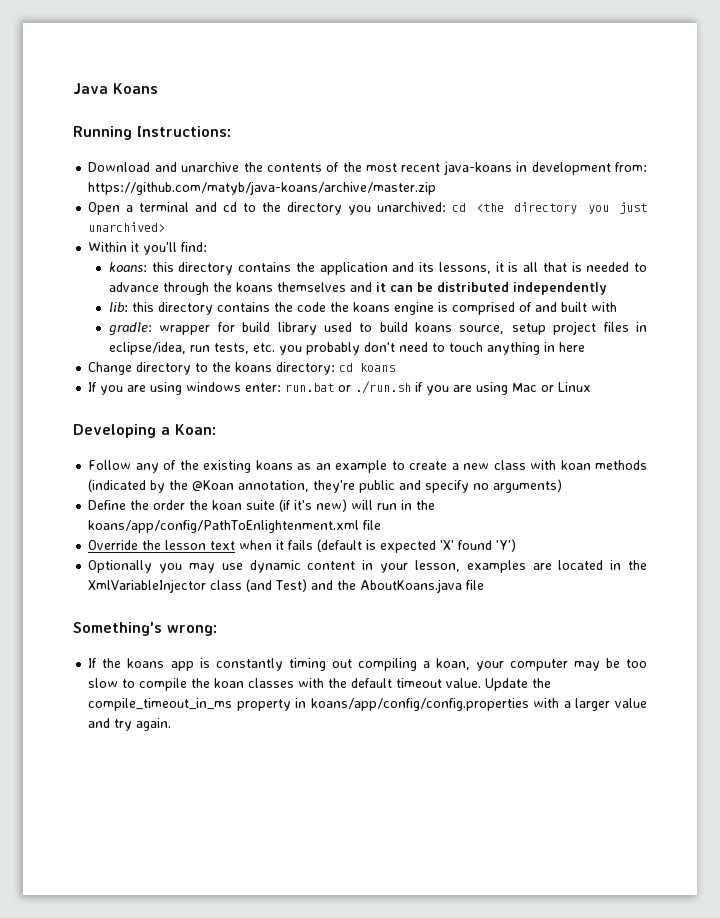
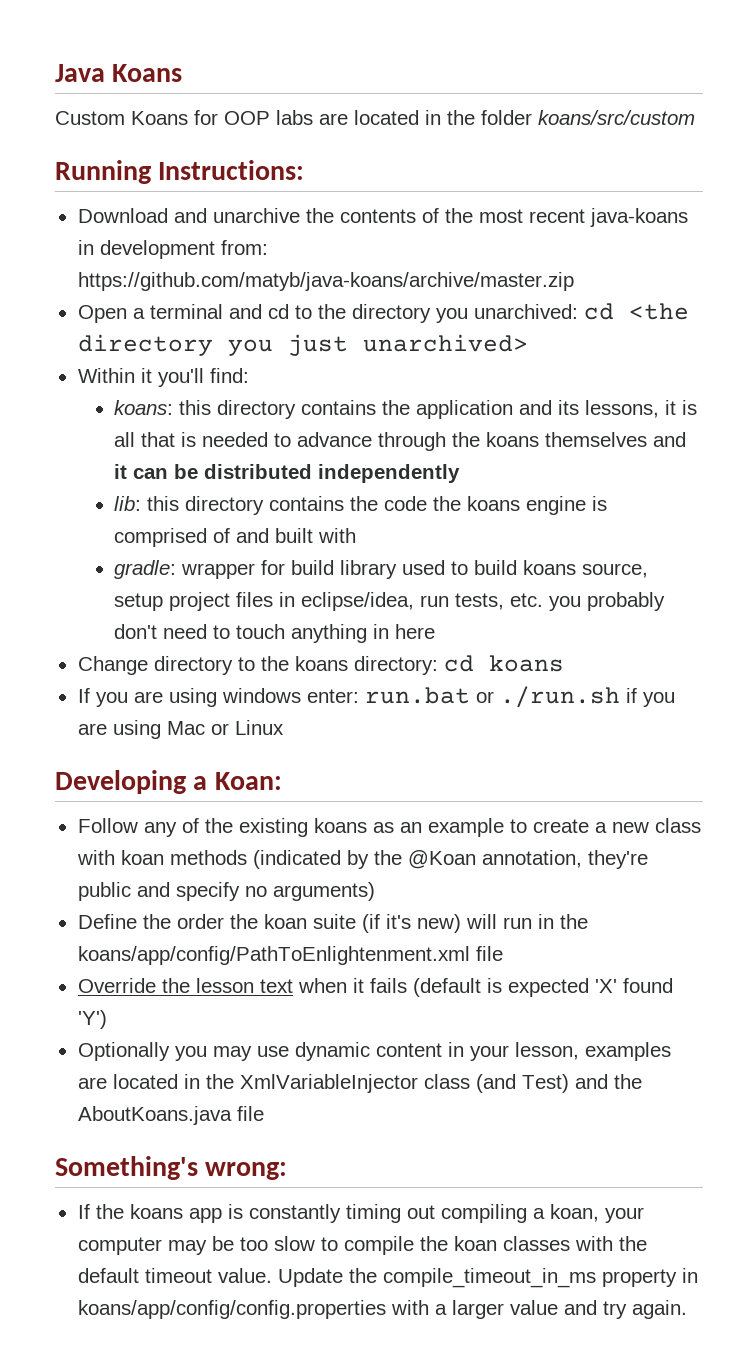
(158, 88) none -> [55,110,695,125] // Custom Koans for OOP labs are located in the folder koans/src/custom

